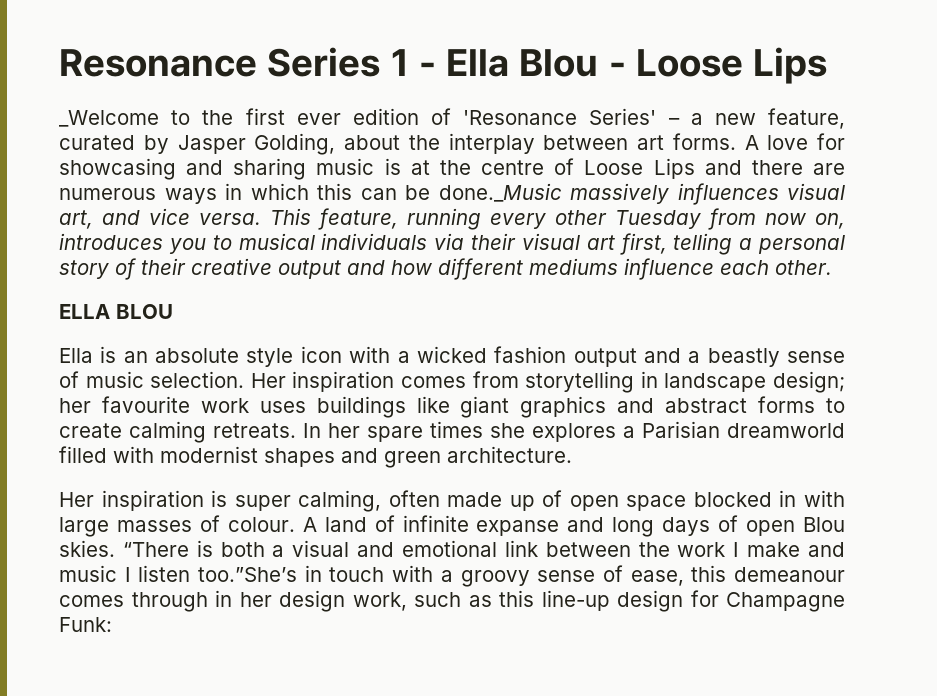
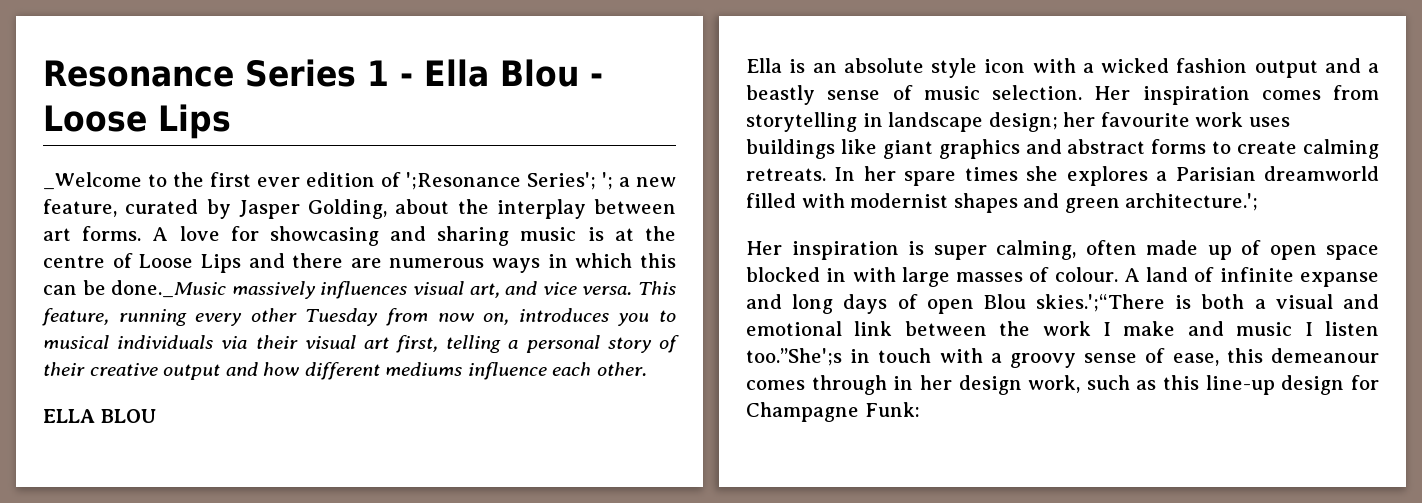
[463,108,680,125] 'Resonance Series' – -> [405,172,613,190] ';Resonance Series'; ';
[447,446,572,463] architecture. -> [1125,193,1259,211] architecture.';
[59,540,189,557] skies. “There -> [1036,294,1166,312] skies.';“There
[198,567,298,582] too.”She’s -> [746,348,842,366] too.”She';s

